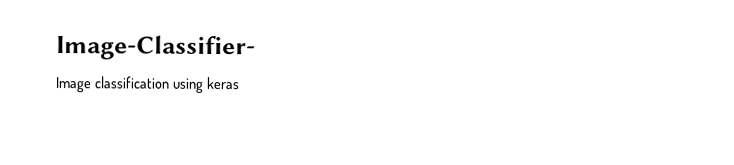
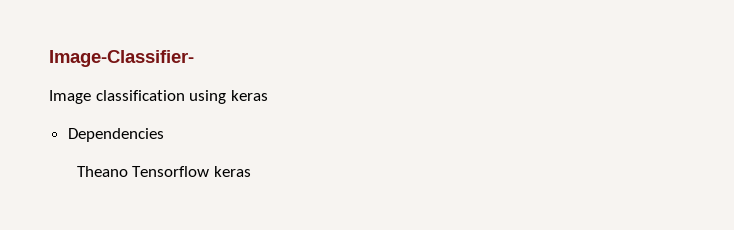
(240, 83) none -> [67,128,164,142] [76,166,251,177] // Dependencies // Theano Tensorflow keras

